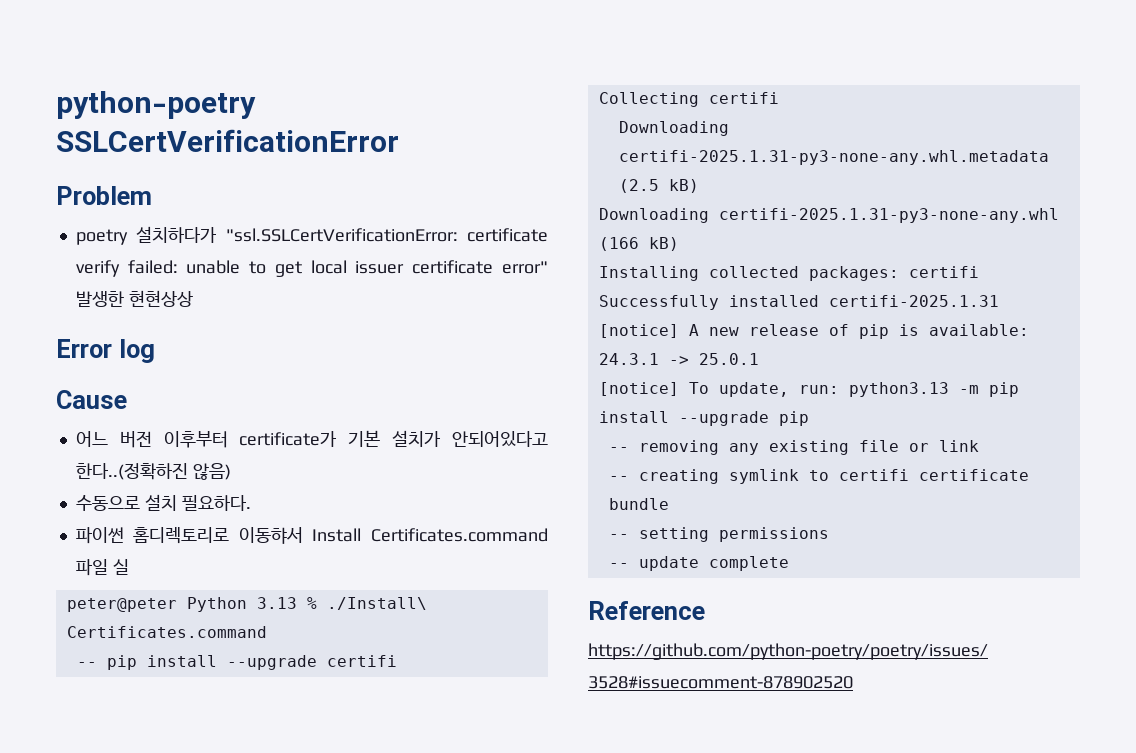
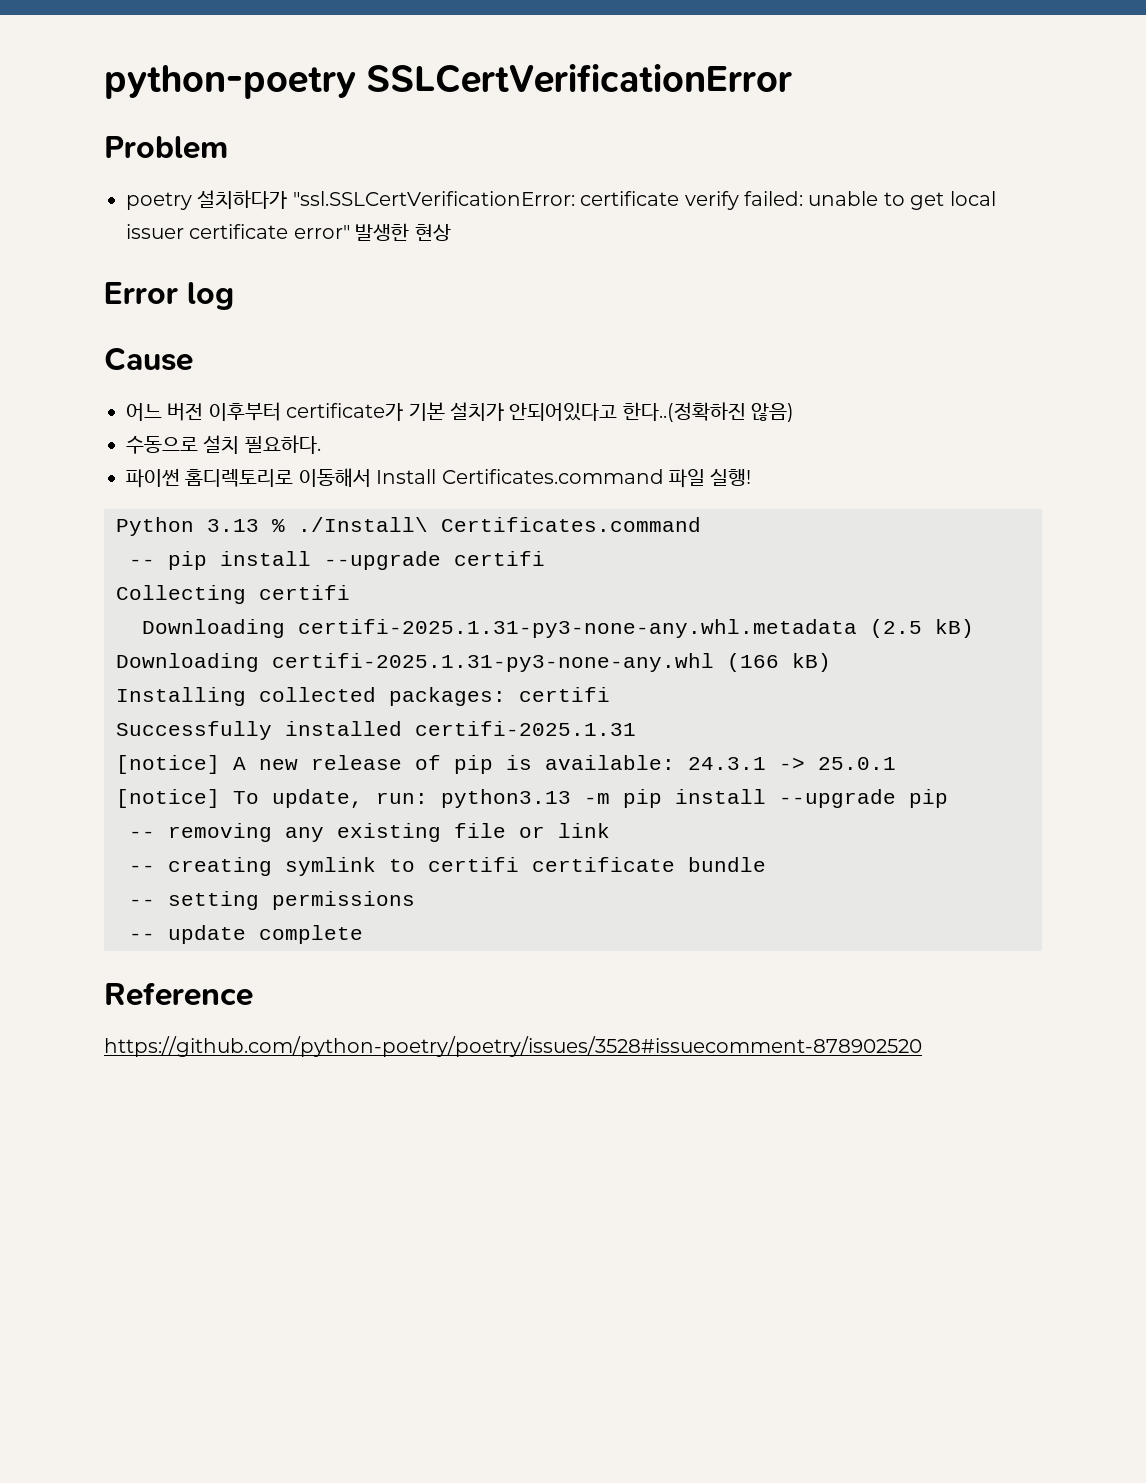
[128,290,193,307] 현현상상 -> [414,224,451,241] 현상
[238,527,303,544] 이동햐서 -> [298,468,371,487] 이동해서
[112,559,129,575] [66,598,177,612] 실 // peter@peter -> [710,468,752,486] 실행! //

